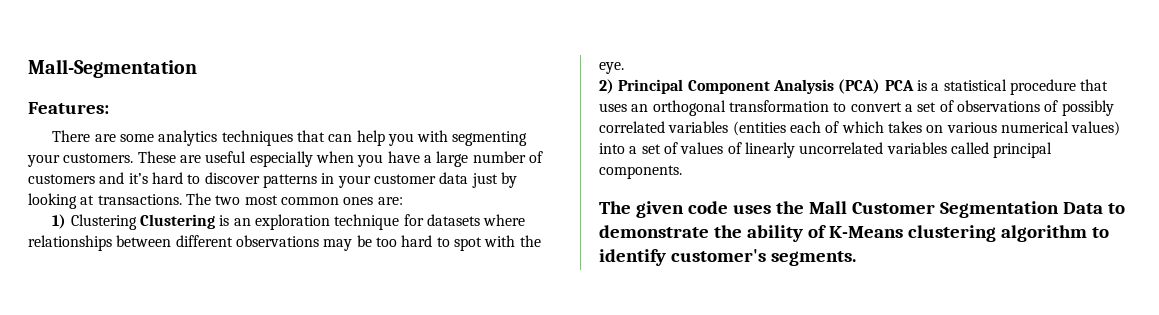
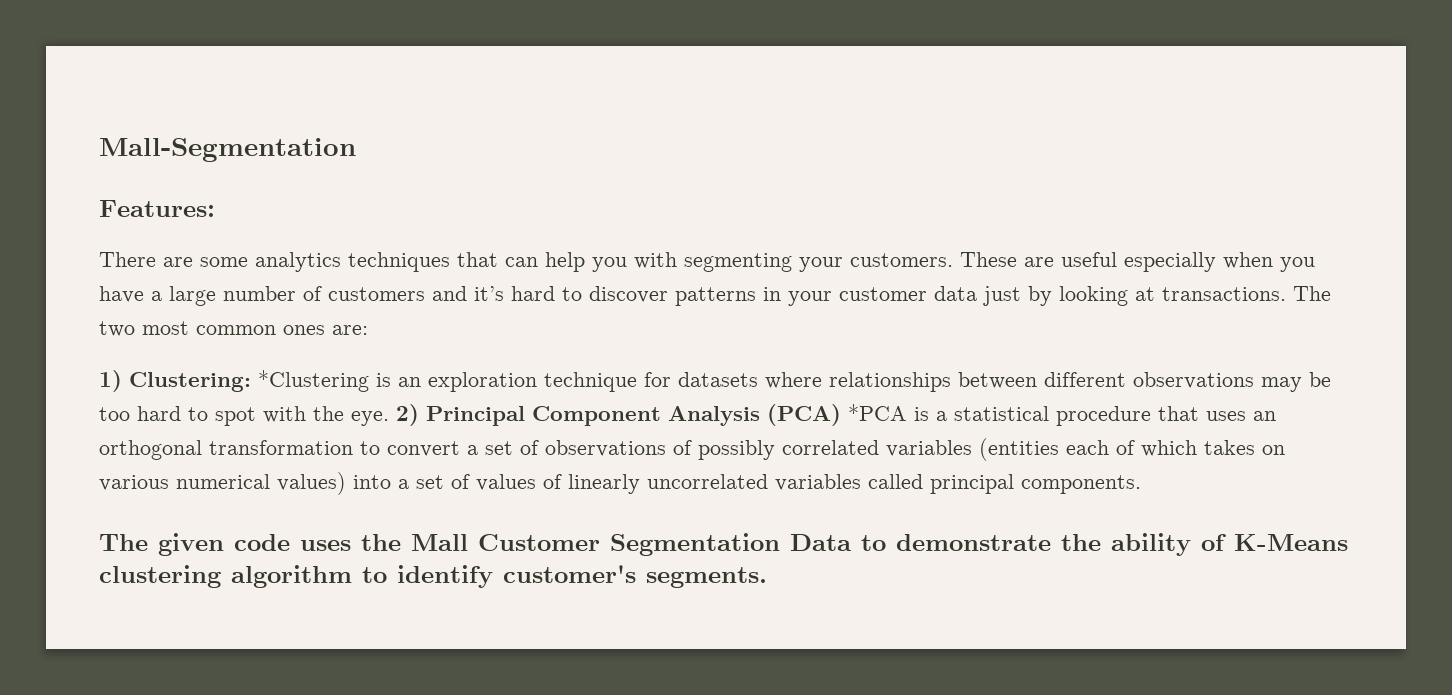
[70,214,215,230] Clustering Clustering -> [129,370,369,392] Clustering: *Clustering
(624, 68) // -> (389, 418) none
[884,80,914,91] PCA -> [848,404,907,421] *PCA

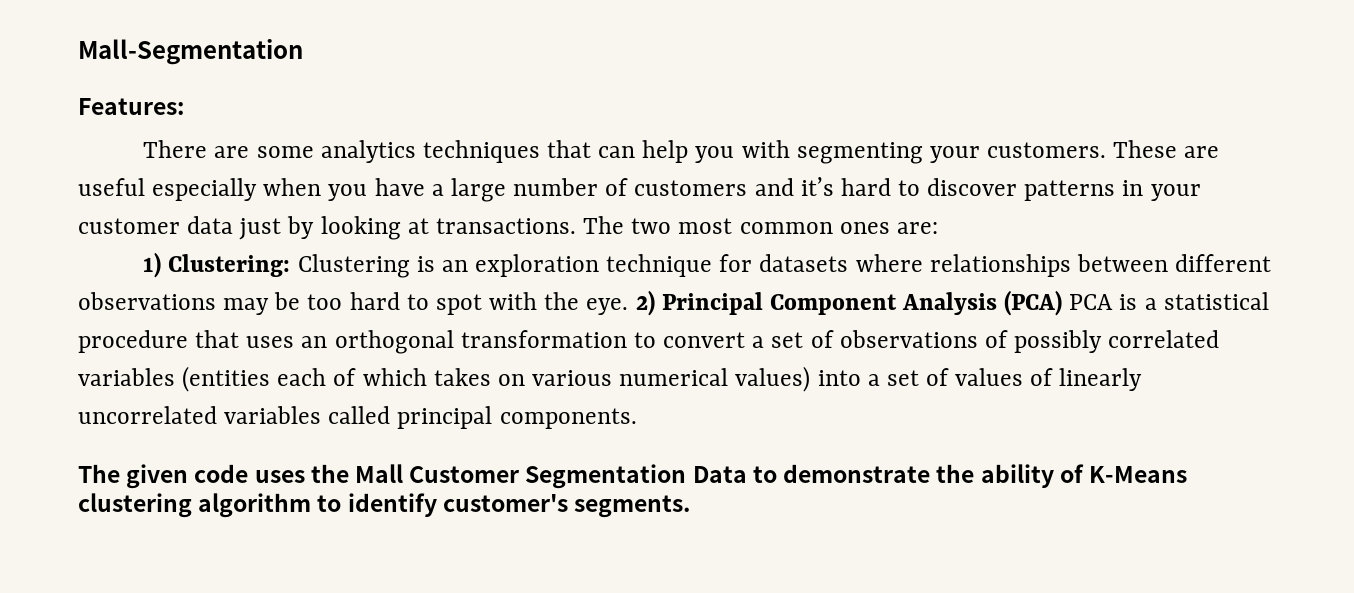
[258,370,369,392] *Clustering -> [297,254,410,278] Clustering
[848,404,907,421] *PCA -> [1069,294,1114,310] PCA

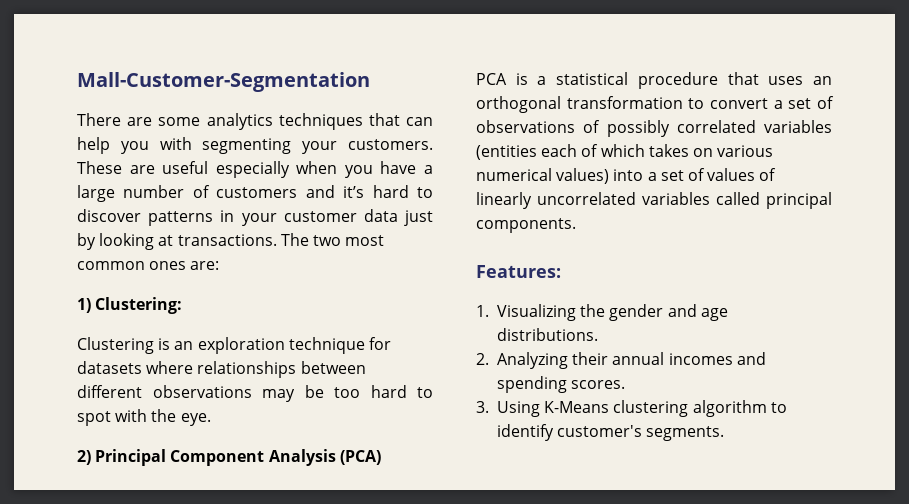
[78,39,303,65] [78,98,184,115] Mall-Segmentation // Features: -> [77,72,370,92] Mall-Customer-Segmentation
(291, 265) none -> (183, 305) //
(629, 306) none -> (211, 419) //
(1063, 303) none -> (381, 457) //
[78,464,1084,489] The given code uses the Mall Customer Segmentation Data to demonstrate the ability of -> [476,265,561,278] [476,304,728,321] [497,328,599,341] [476,352,766,369] [497,376,626,393] [476,401,541,417] Features: // 1. Visualizing the gender and age distributions. // 2. Analyzing their annual incomes and spending scores. // 3. Using

